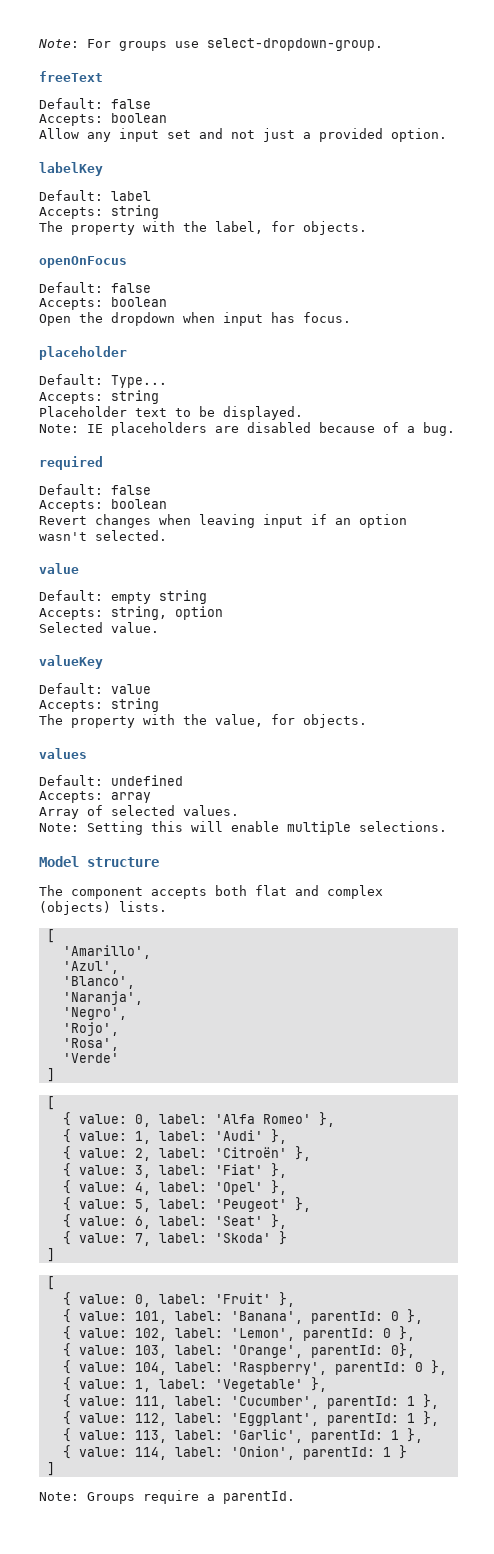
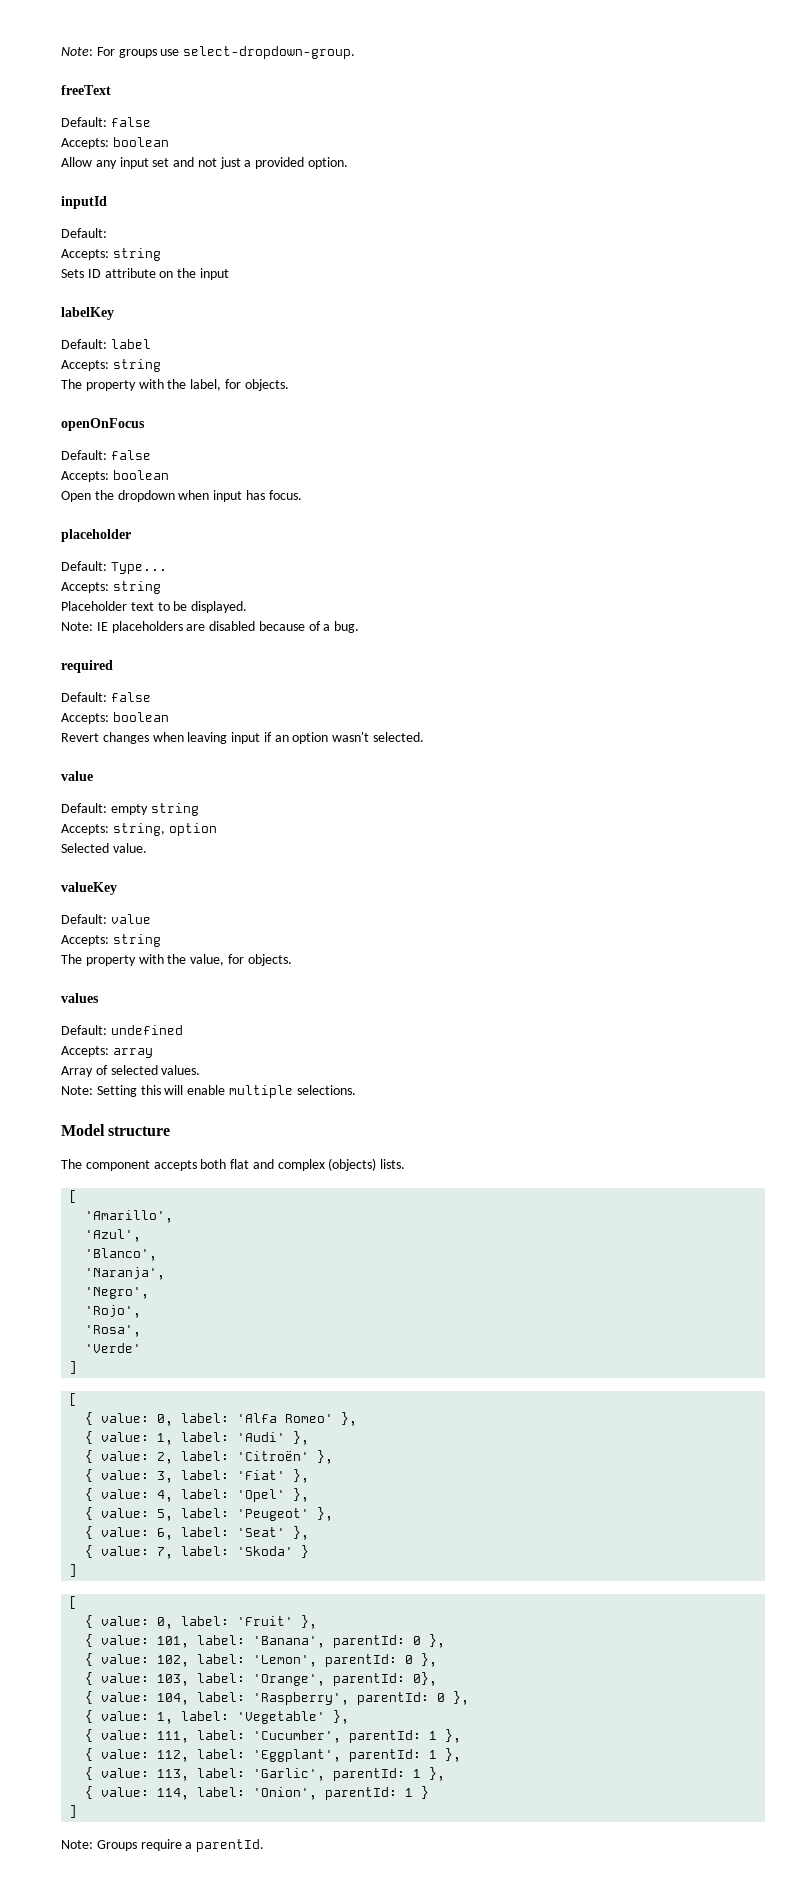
(447, 135) none -> [61,196,107,209] [61,228,107,238] [61,248,161,261] [61,268,229,280] // inputId // Default: // Accepts: string // Sets ID attribute on the input

